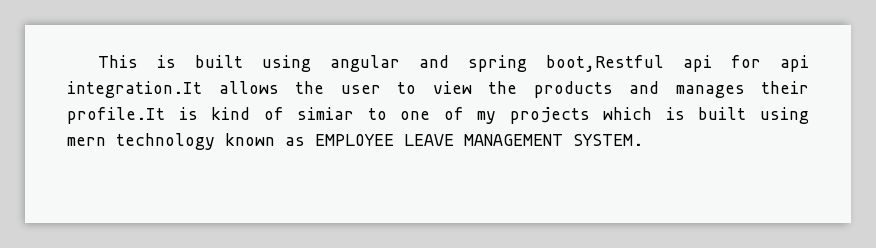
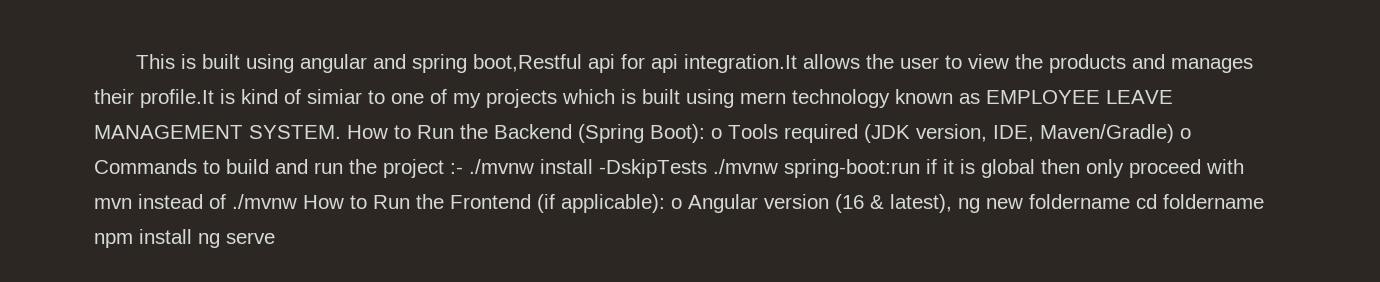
(643, 140) none -> [347,124,1191,143] [94,159,1244,178] [94,194,1264,213] [94,229,275,248] How to Run the Backend (Spring Boot): o Tools required (JDK version, IDE, Maven/Gradle) o Commands to build and run the project :- ./mvnw install -DskipTests ./mvnw spring-boot:run if it is global then only proceed with mvn instead of ./mvnw How to Run the Frontend (if applicable): o Angular version (16 & latest), ng new foldername cd foldername npm install ng serve

